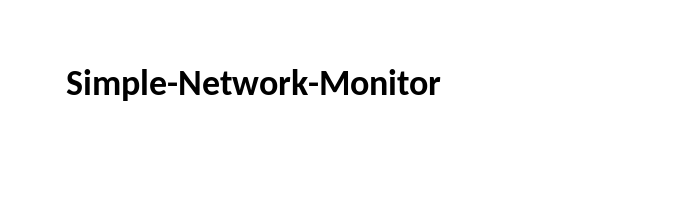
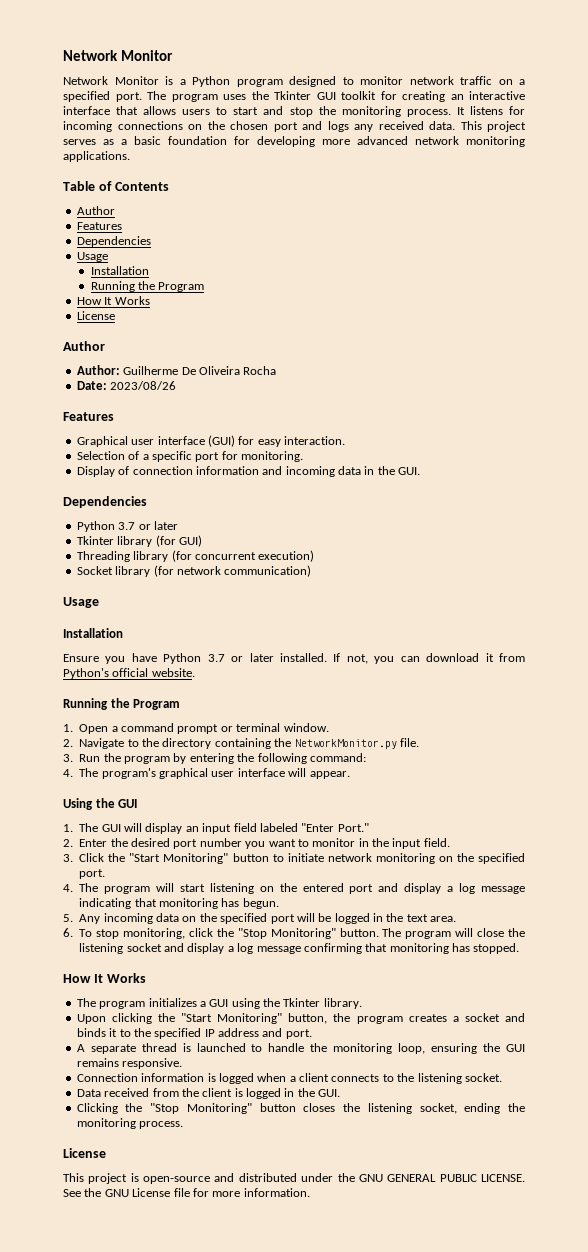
[66,69,441,101] Simple-Network-Monitor -> [63,50,173,61] [63,76,525,87] [63,91,525,102] [63,106,525,117] [63,121,526,132] [63,136,525,147] [63,151,130,162] [63,181,169,191] [76,206,115,215] [76,222,122,230] [76,236,151,247] [76,252,108,262] [90,266,149,275] [90,281,205,292] [76,296,150,305] [76,311,115,320] [63,341,105,351] [76,365,277,375] [76,381,177,390] [63,412,114,421] [76,435,345,447] [76,451,303,462] [76,466,421,477] [63,496,147,508] [76,521,178,532] [76,535,202,547] [76,550,315,562] [76,565,312,577] [63,597,99,608] [63,628,123,638] [63,653,525,664] [63,668,195,679] [63,698,181,710] [63,723,329,734] [63,738,419,749] [63,753,366,764] [63,768,350,779] [63,798,138,810] [63,823,369,834] [63,838,450,849] [63,853,525,864] [79,869,106,879] [63,883,525,894] [79,898,279,909] [63,913,457,924] [63,928,525,939] [79,943,520,954] [63,973,146,983] [76,998,362,1009] [76,1013,525,1024] [76,1028,312,1039] [76,1043,525,1054] [76,1058,183,1069] [76,1073,502,1084] [76,1088,341,1099] [76,1103,526,1114] [76,1118,184,1129] [63,1148,106,1158] [63,1173,525,1184] [63,1188,310,1197] Network Monitor // Network Monitor is a Python program designed to monitor network traffic on a specified port. The program uses the Tkinter GUI toolkit for creating an interactive interface that allows users to start and stop the monitoring process. It listens for incoming connections on the chosen port and logs any received data. This project serves as a basic foundation for developing more advanced network monitoring applications. // Table of Contents // Author // Features // Dependencies // Usage // Installation // Running the Program // How It Works // License // Author // Author: Guilherme De Oliveira Rocha // Date: 2023/08/26 // Features // Graphical user interface (GUI) for easy interaction. // Selection of a specific port for monitoring. // Display of connection information and incoming data in the GUI. // Dependencies // Python 3.7 or later // Tkinter library (for GUI) // Threading library (for concurrent execution) // Socket library (for network communication) // Usage // Installation // Ensure you have Python 3.7 or later installed. If not, you can download it from Python's official website. // Running the Program // 1. Open a command prompt or terminal window. // 2. Navigate to the directory containing the NetworkMonitor.py file. // 3. Run the program by entering the following command: // 4. The program's graphical user interface will appear. // Using the GUI // 1. The GUI will display an input field labeled "Enter Port." // 2. Enter the desired port number you want to monitor in the input field. // 3. Click the "Start Monitoring" button to initiate network monitoring on the specified port. // 4. The program will start listening on the entered port and display a log message indicating that monitoring has begun. // 5. Any incoming data on the specified port will be logged in the text area. // 6. To stop monitoring, click the "Stop Monitoring" button. The program will close the listening socket and display a log message confirming that monitoring has stopped. // How It Works // The program initializes a GUI using the Tkinter library. // Upon clicking the "Start Monitoring" button, the program creates a socket and binds it to the specified IP address and port. // A separate thread is launched to handle the monitoring loop, ensuring the GUI remains responsive. // Connection information is logged when a client connects to the listening socket. // Data received from the client is logged in the GUI. // Clicking the "Stop Monitoring" button closes the listening socket, ending the monitoring process. // License // This project is open-source and distributed under the GNU GENERAL PUBLIC LICENSE. See the GNU License file for more information.

